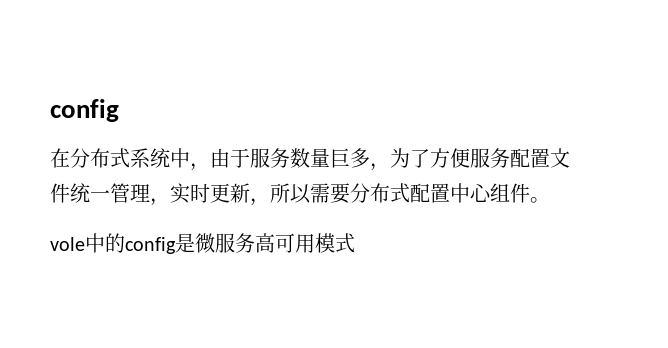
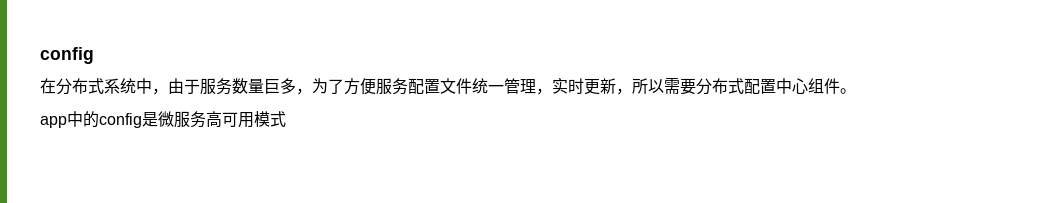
[50,237,85,251] vole -> [40,116,67,128] app

